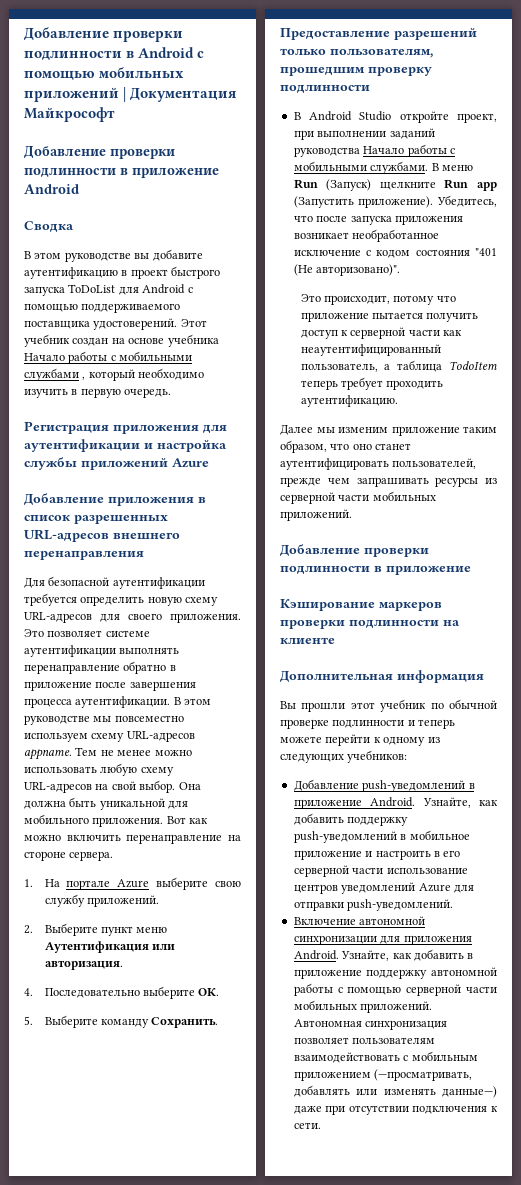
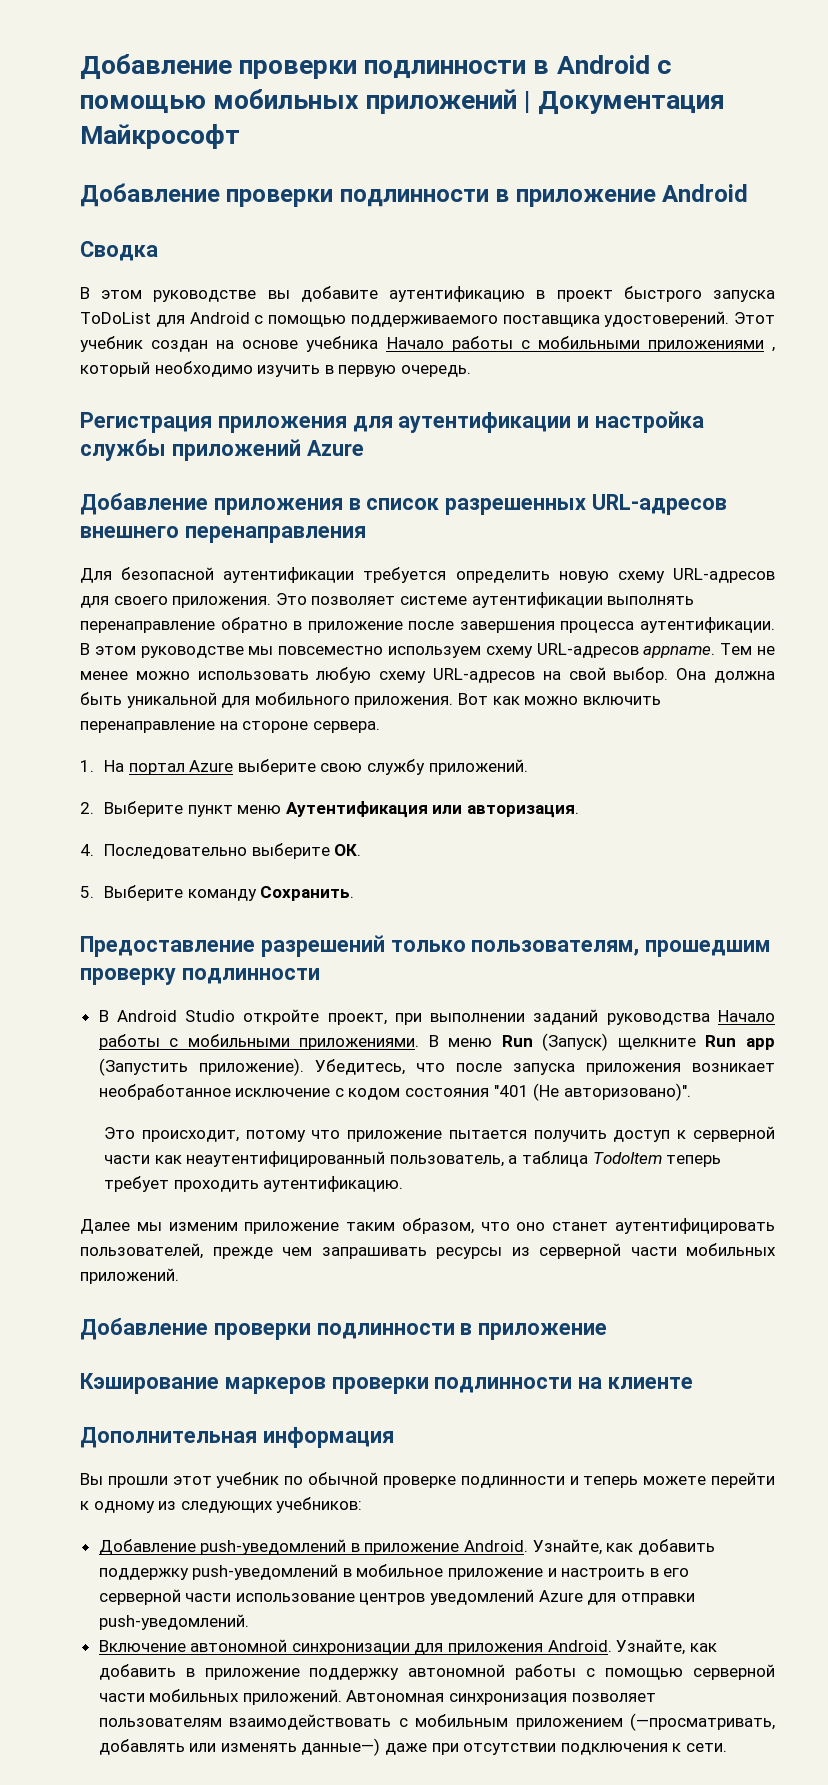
[24,368,79,381] службами -> [647,340,764,352] приложениями
[66,880,111,890] портале -> [128,763,185,775] портал
[370,161,429,174] службами. -> [299,1038,420,1050] приложениями.

